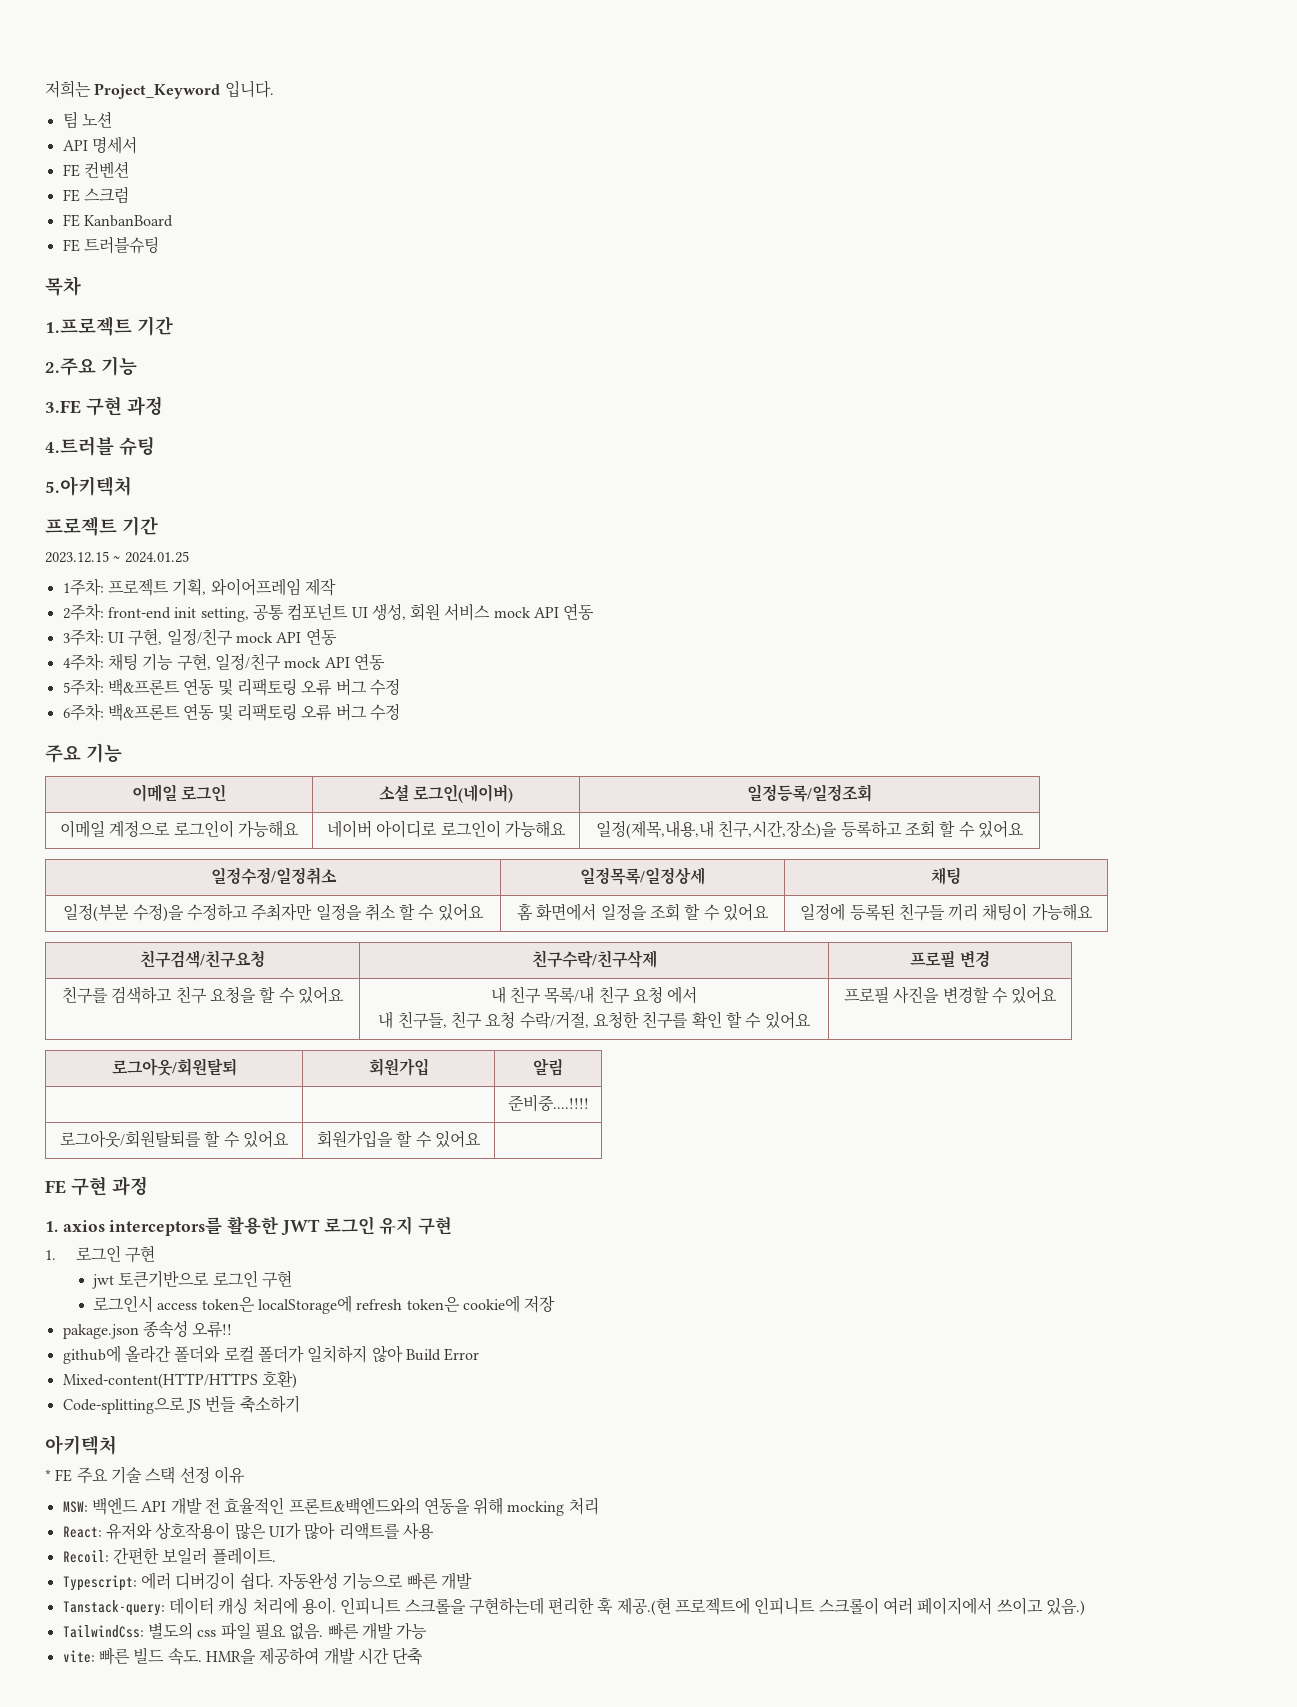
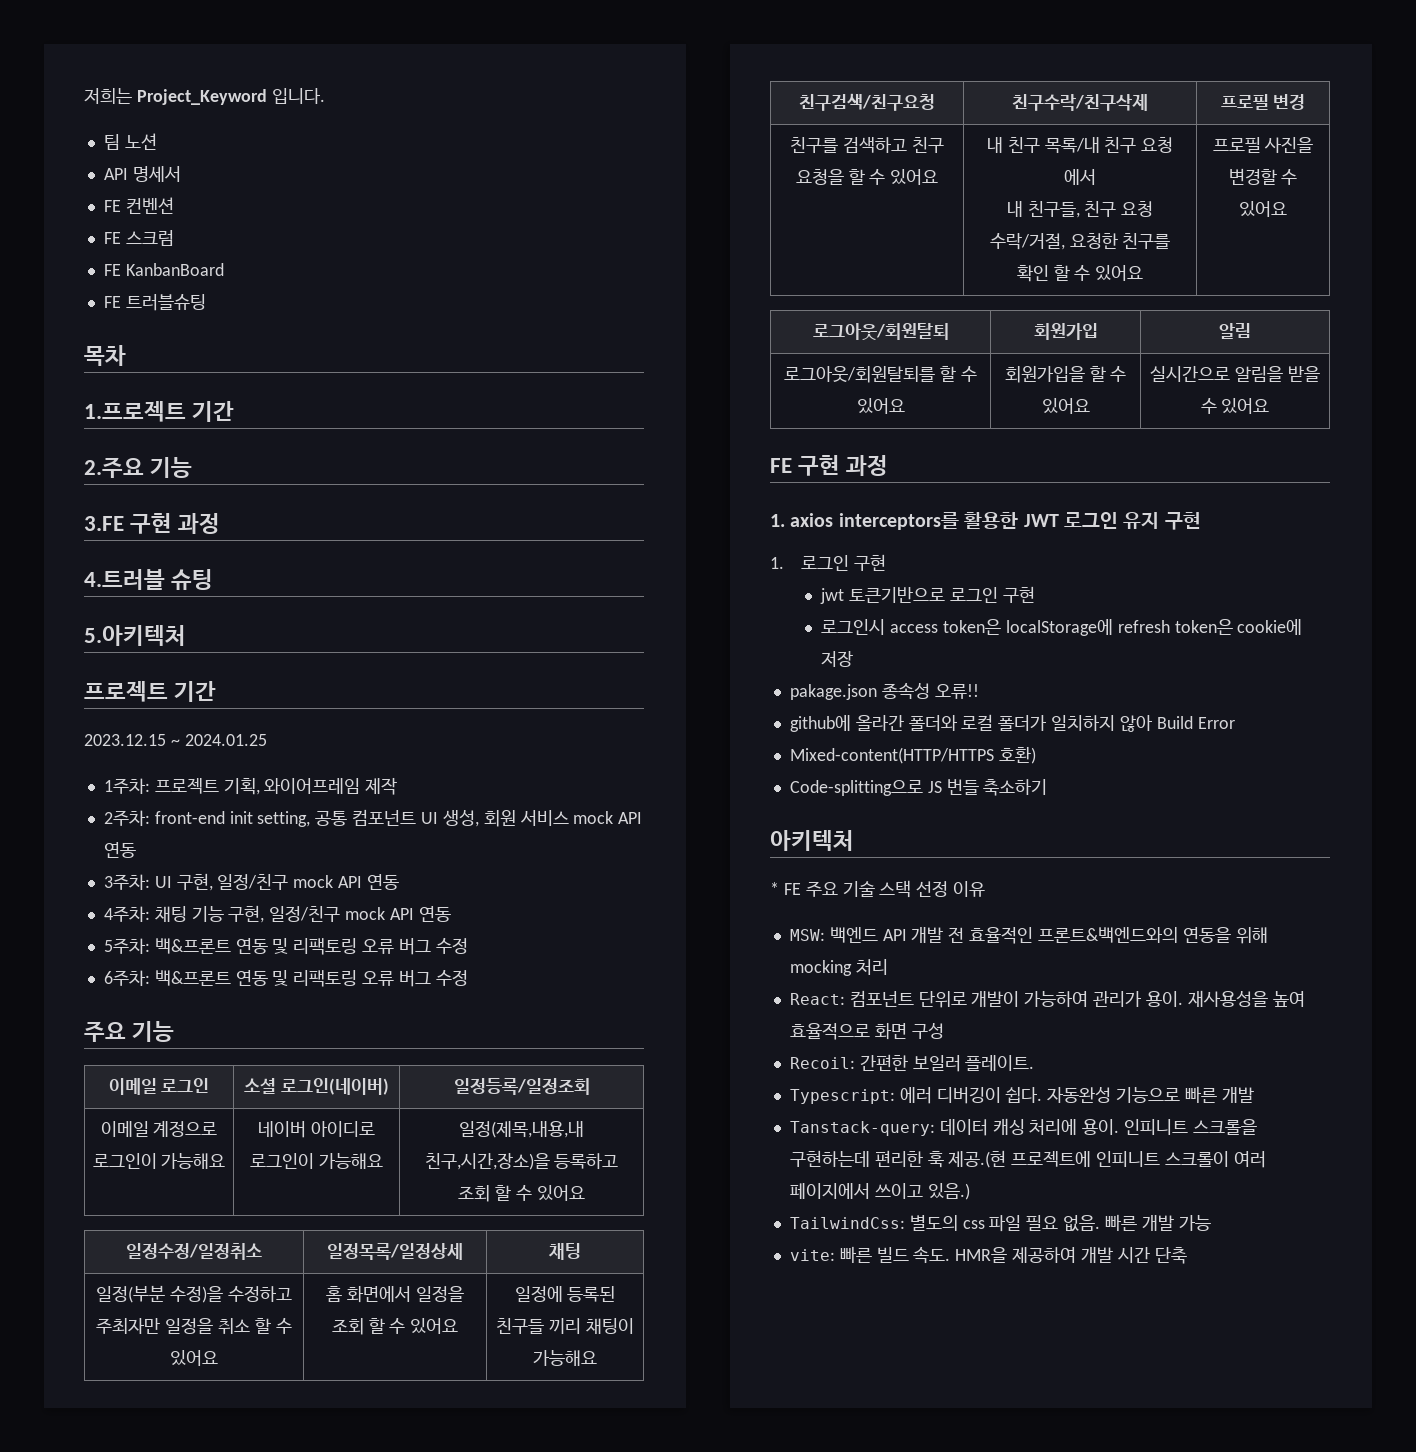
[507,1094,589,1112] // | | 준비중....!!!! -> (1251, 331) none
(481, 1139) none -> [1150,366,1320,382] [1200,398,1270,414] 실시간으로 알림을 받을 수 있어요
[105,1522,434,1540] 유저와 상호작용이 많은 UI가 많아 리액트를 사용 -> [849,990,1305,1008] [789,1022,944,1040] 컴포넌트 단위로 개발이 가능하여 관리가 용이. 재사용성을 높여 효율적으로 화면 구성

